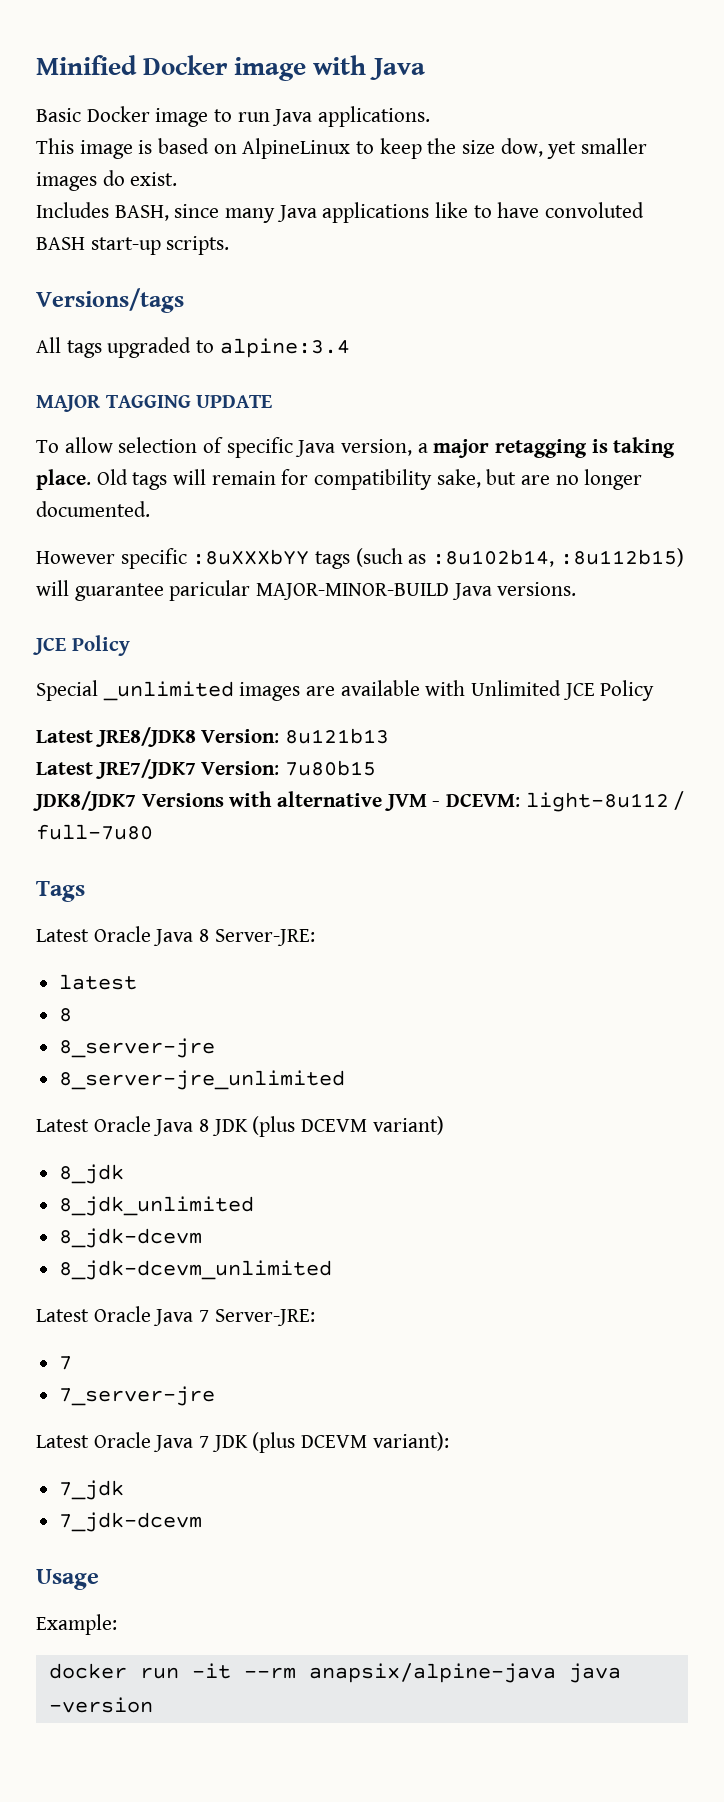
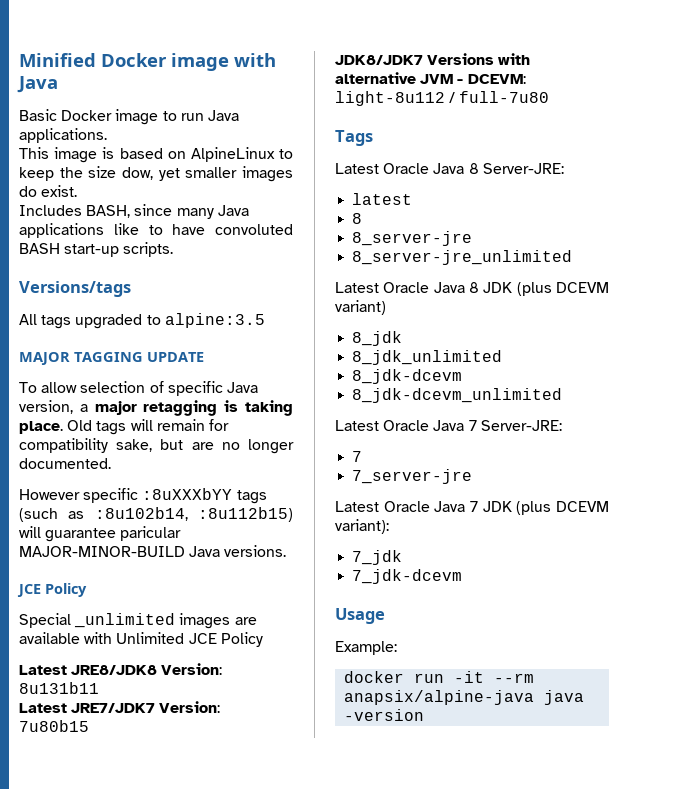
[219,338,350,358] alpine:3.4 -> [164,313,265,328] alpine:3.5
[285,728,390,744] 8u121b13 -> [19,682,99,694] 8u131b11

